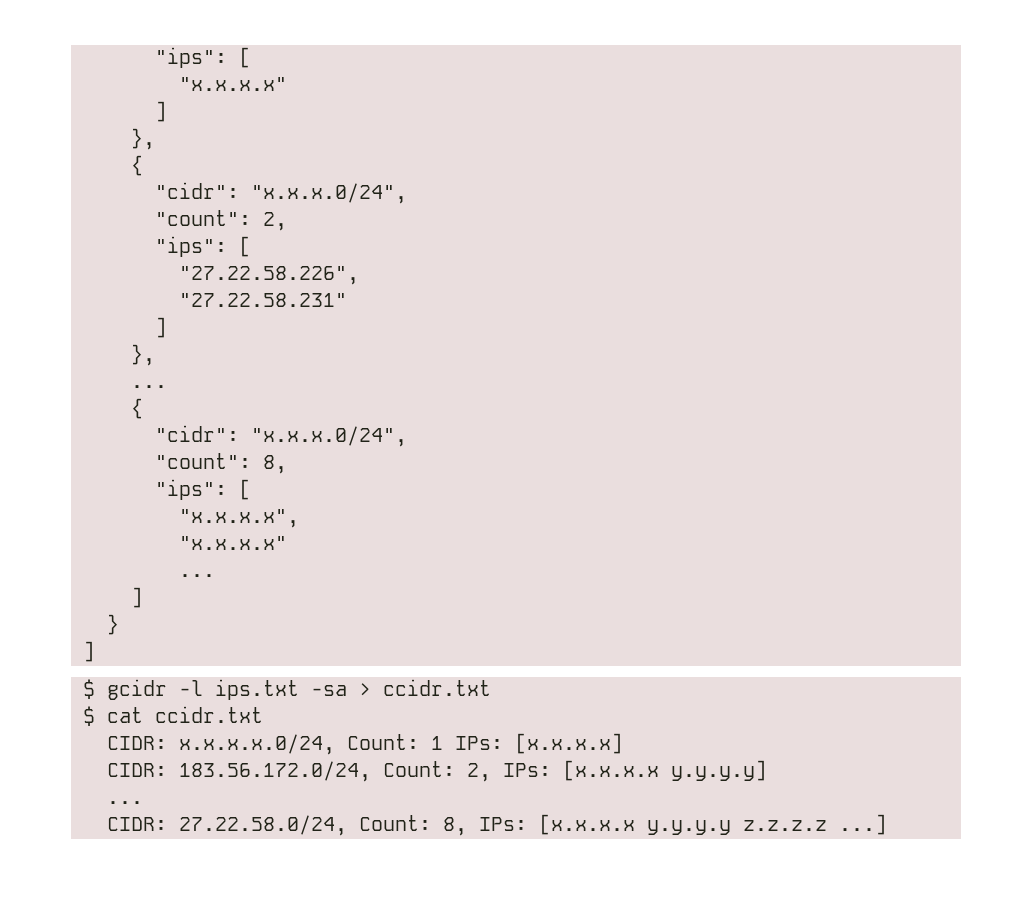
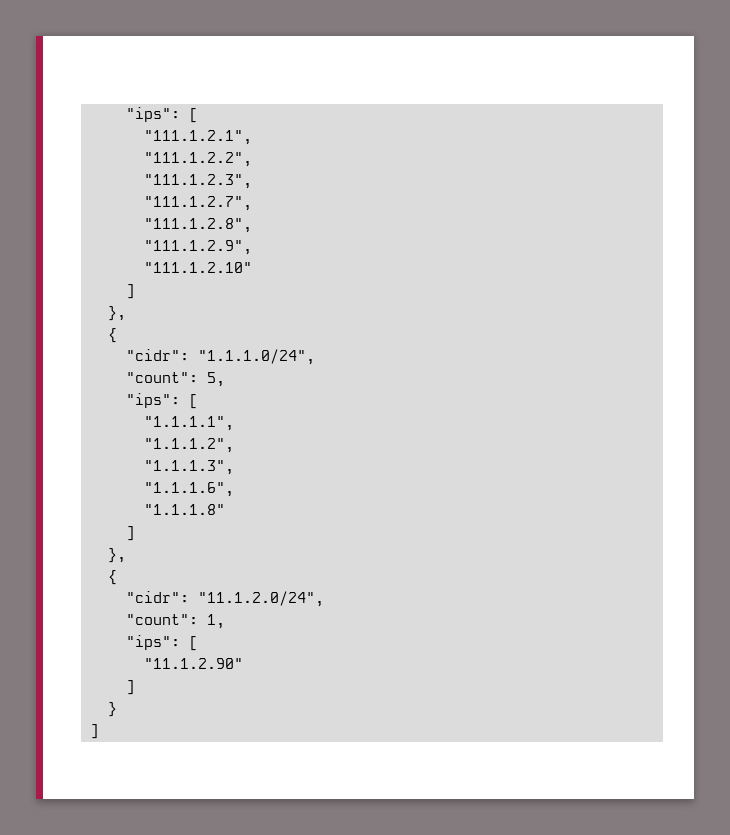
[155,47,252,68] [179,77,288,91] [155,101,168,122] [131,128,156,150] [131,155,144,176] [155,182,408,204] [155,210,288,231] [155,236,252,257] [179,266,360,285] [179,293,348,307] [155,317,168,338] [131,344,156,366] [131,385,168,388] [131,398,144,419] [155,425,408,447] [155,453,288,474] [155,479,252,500] [179,509,300,528] [179,536,288,550] [179,574,216,577] "ips": [ // "x.x.x.x" // ] // }, // { // "cidr": "x.x.x.0/24", // "count": 2, // "ips": [ // "27.22.58.226", // "27.22.58.231" // ] // }, // ... // { // "cidr": "x.x.x.0/24", // "count": 8, // "ips": [ // "x.x.x.x", // "x.x.x.x" // ... -> [126,107,199,123] [144,130,253,145] [144,152,253,167] [144,174,253,189] [144,196,253,211] [144,218,253,233] [144,240,253,255] [144,262,253,273] [126,284,136,299] [108,306,127,321] [108,328,118,343] [126,349,316,365] [126,372,226,387] [126,393,199,409] [144,416,235,431] [144,438,235,453] [144,460,235,475] [144,482,235,497] [144,504,226,515] [126,526,136,541] [108,548,127,563] [108,570,118,585] [126,591,325,607] [126,614,226,629] [126,635,199,651] [144,658,244,669] "ips": [ // "111.1.2.1", // "111.1.2.2", // "111.1.2.3", // "111.1.2.7", // "111.1.2.8", // "111.1.2.9", // "111.1.2.10" // ] // }, // { // "cidr": "1.1.1.0/24", // "count": 5, // "ips": [ // "1.1.1.1", // "1.1.1.2", // "1.1.1.3", // "1.1.1.6", // "1.1.1.8" // ] // }, // { // "cidr": "11.1.2.0/24", // "count": 1, // "ips": [ // "11.1.2.90"
[83,679,492,700] [83,706,264,726] [107,733,624,755] [107,760,768,782] [107,801,144,804] [107,814,888,836] // $ gcidr -l ips.txt -sa > ccidr.txt // $ cat ccidr.txt // CIDR: x.x.x.x.0/24, Count: 1 IPs: [x.x.x.x] // CIDR: 183.56.172.0/24, Count: 2, IPs: [x.x.x.x y.y.y.y] // ... // CIDR: 27.22.58.0/24, Count: 8, IPs: [x.x.x.x y.y.y.y z.z.z.z ...] -> (100, 731) none

